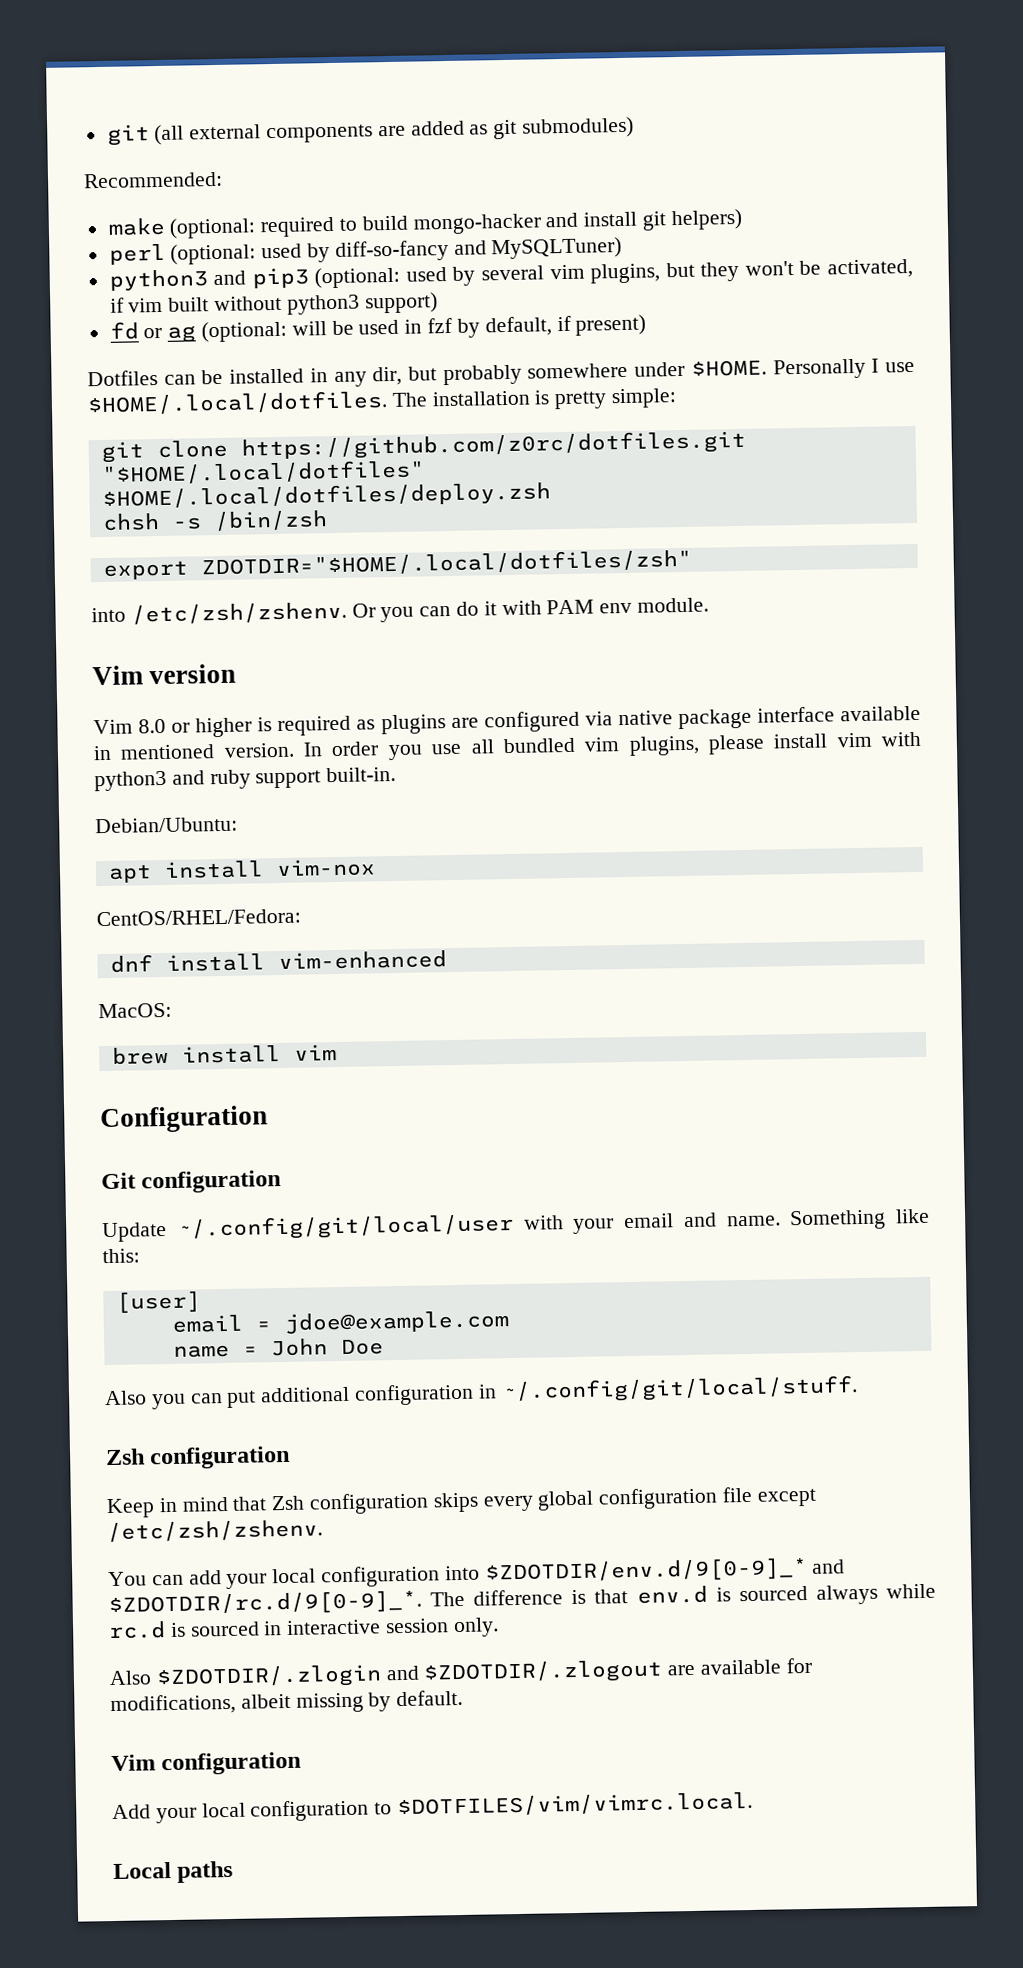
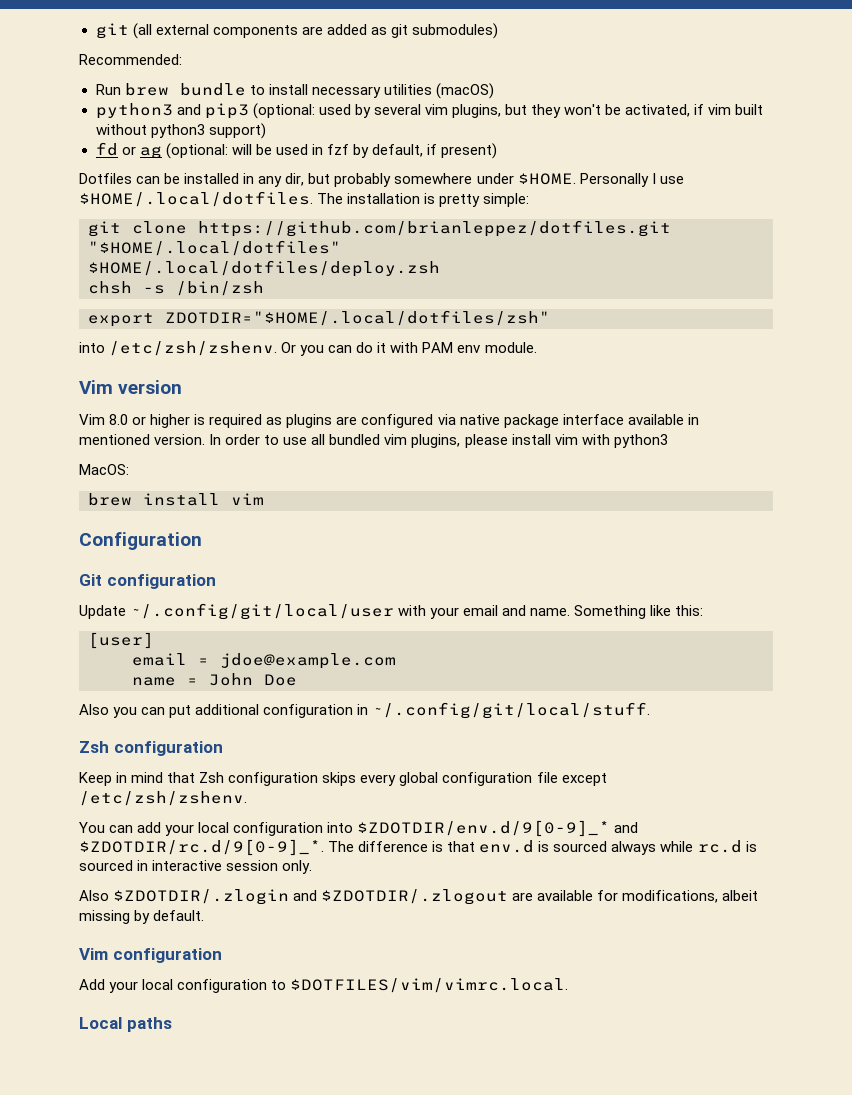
[107,208,742,239] [108,236,623,265] make (optional: required to build mongo-hacker and install git helpers) // perl (optional: used by diff-so-fancy and MySQLTuner) -> [95,83,494,99] Run brew bundle to install necessary utilities (macOS)
[240,429,746,461] https://github.com/z0rc/dotfiles.git -> [198,220,671,237] https://github.com/brianleppez/dotfiles.git
[387,744,423,761] you -> [264,435,280,445] to
[171,766,397,790] [95,816,238,834] [107,858,376,883] [96,908,301,927] [109,950,447,973] and ruby support built-in. // Debian/Ubuntu: // apt install vim-nox // CentOS/RHEL/Fedora: // dnf install vim-enhanced -> (668, 441) none

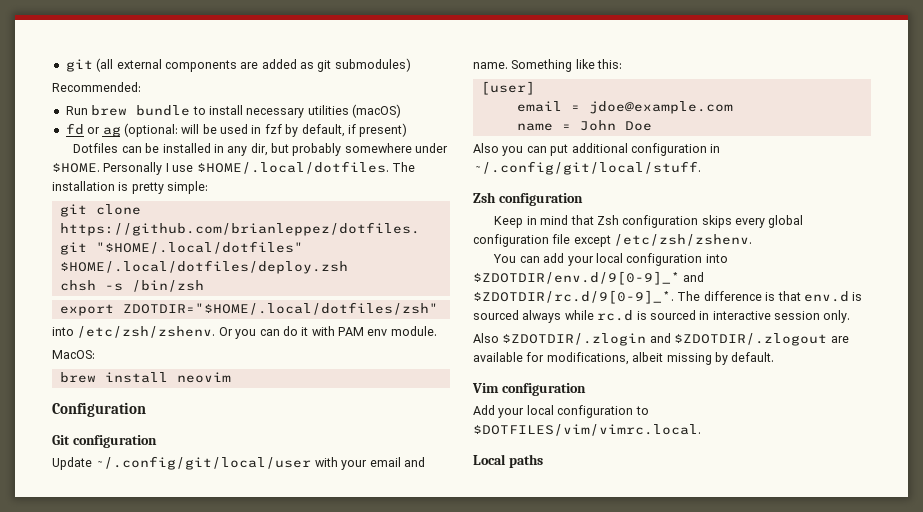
[95,103,764,119] [95,123,266,139] // python3 and pip3 (optional: used by several vim plugins, but they won't be activated, if vim built without python3 support) -> (401, 111) none
[79,380,183,394] [79,414,699,428] [79,434,668,448] // Vim version // Vim 8.0 or higher is required as plugins are configured via native package interface available in mentioned version. In order to use all bundled vim plugins, please install vim with python3 -> (437, 331) none
[231,493,264,505] vim -> [176,372,231,383] neovim

